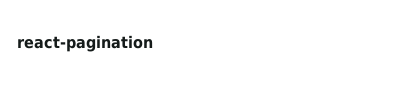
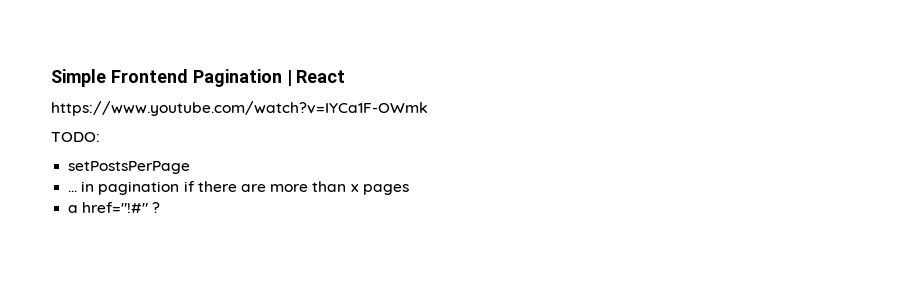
[17,35,153,52] react-pagination -> [51,69,346,87] [51,101,428,116] [51,132,100,142] [68,161,191,174] [68,181,409,195] [68,202,161,213] Simple Frontend Pagination | React // https://www.youtube.com/watch?v=IYCa1F-OWmk // TODO: // setPostsPerPage // ... in pagination if there are more than x pages // a href="!#" ?

